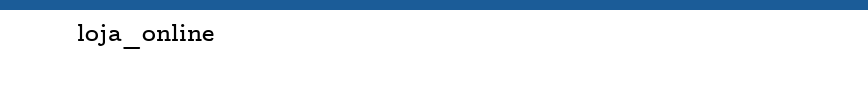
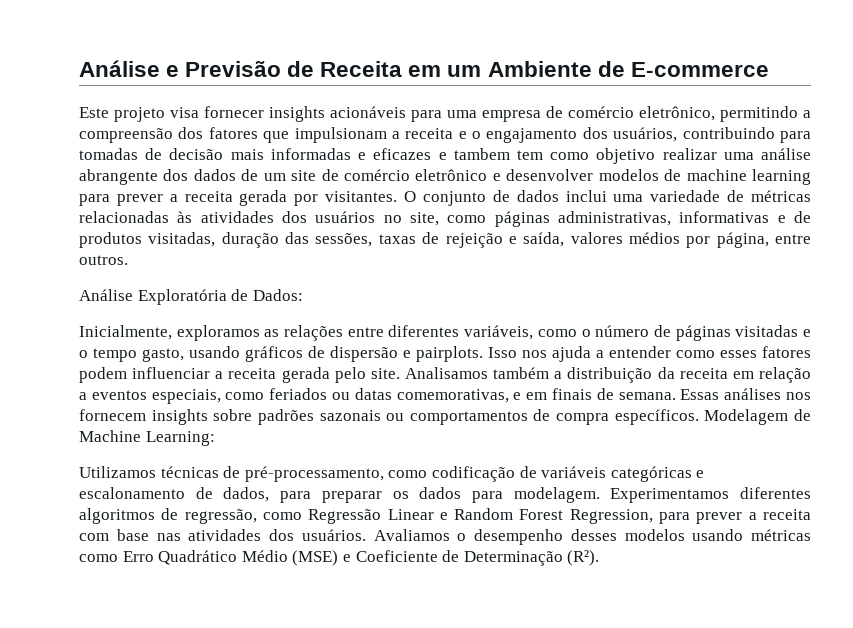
[77,24,214,49] loja_online -> [79,60,769,77] [79,106,811,122] [79,127,811,143] [79,148,811,164] [79,169,812,185] [79,190,812,206] [79,211,812,227] [79,232,811,248] [79,255,128,265] [79,289,303,305] [79,325,812,341] [79,346,811,362] [79,367,811,383] [79,388,811,404] [79,409,811,425] [79,430,215,446] [79,466,705,482] [79,487,811,503] [79,508,811,524] [79,529,811,545] [79,550,600,566] Análise e Previsão de Receita em um Ambiente de E-commerce // Este projeto visa fornecer insights acionáveis para uma empresa de comércio eletrônico, permitindo a compreensão dos fatores que impulsionam a receita e o engajamento dos usuários, contribuindo para tomadas de decisão mais informadas e eficazes e tambem tem como objetivo realizar uma análise abrangente dos dados de um site de comércio eletrônico e desenvolver modelos de machine learning para prever a receita gerada por visitantes. O conjunto de dados inclui uma variedade de métricas relacionadas às atividades dos usuários no site, como páginas administrativas, informativas e de produtos visitadas, duração das sessões, taxas de rejeição e saída, valores médios por página, entre outros. // Análise Exploratória de Dados: // Inicialmente, exploramos as relações entre diferentes variáveis, como o número de páginas visitadas e o tempo gasto, usando gráficos de dispersão e pairplots. Isso nos ajuda a entender como esses fatores podem influenciar a receita gerada pelo site. Analisamos também a distribuição da receita em relação a eventos especiais, como feriados ou datas comemorativas, e em finais de semana. Essas análises nos fornecem insights sobre padrões sazonais ou comportamentos de compra específicos. Modelagem de Machine Learning: // Utilizamos técnicas de pré-processamento, como codificação de variáveis categóricas e escalonamento de dados, para preparar os dados para modelagem. Experimentamos diferentes algoritmos de regressão, como Regressão Linear e Random Forest Regression, para prever a receita com base nas atividades dos usuários. Avaliamos o desempenho desses modelos usando métricas como Erro Quadrático Médio (MSE) e Coeficiente de Determinação (R²).

